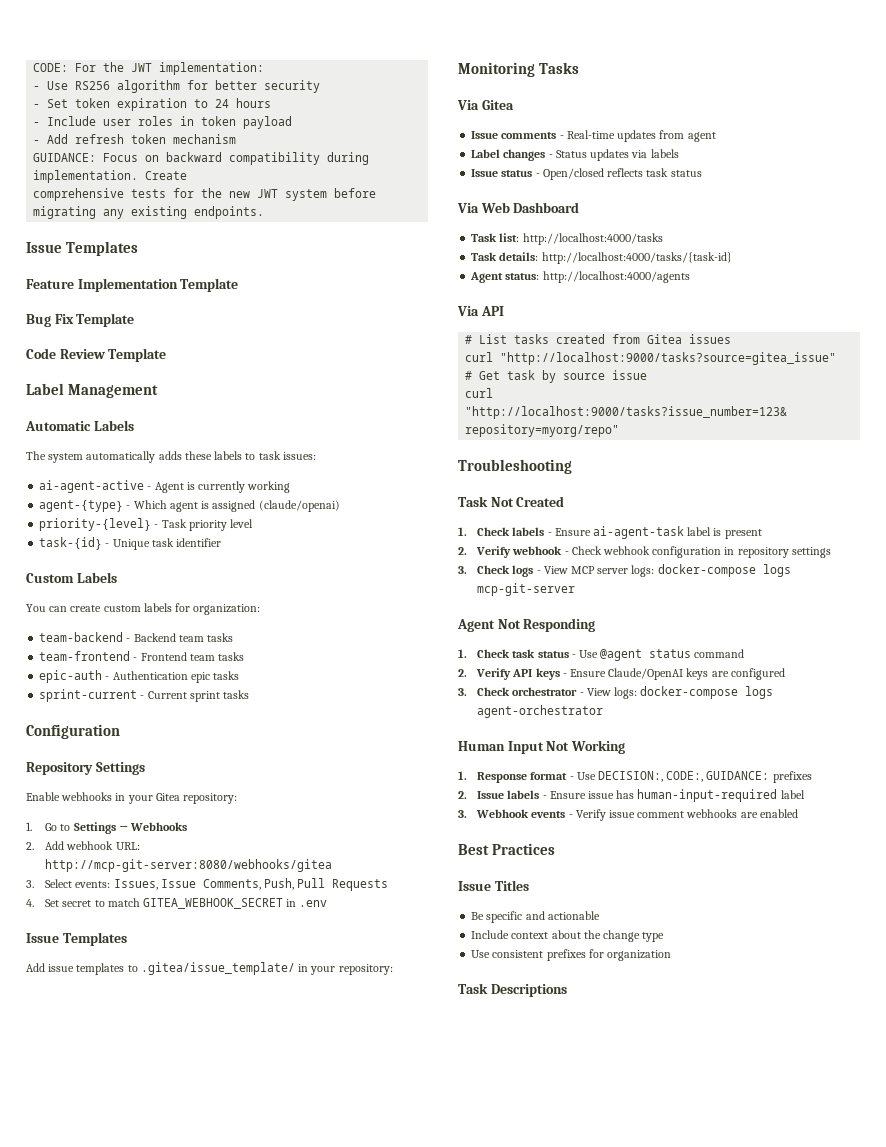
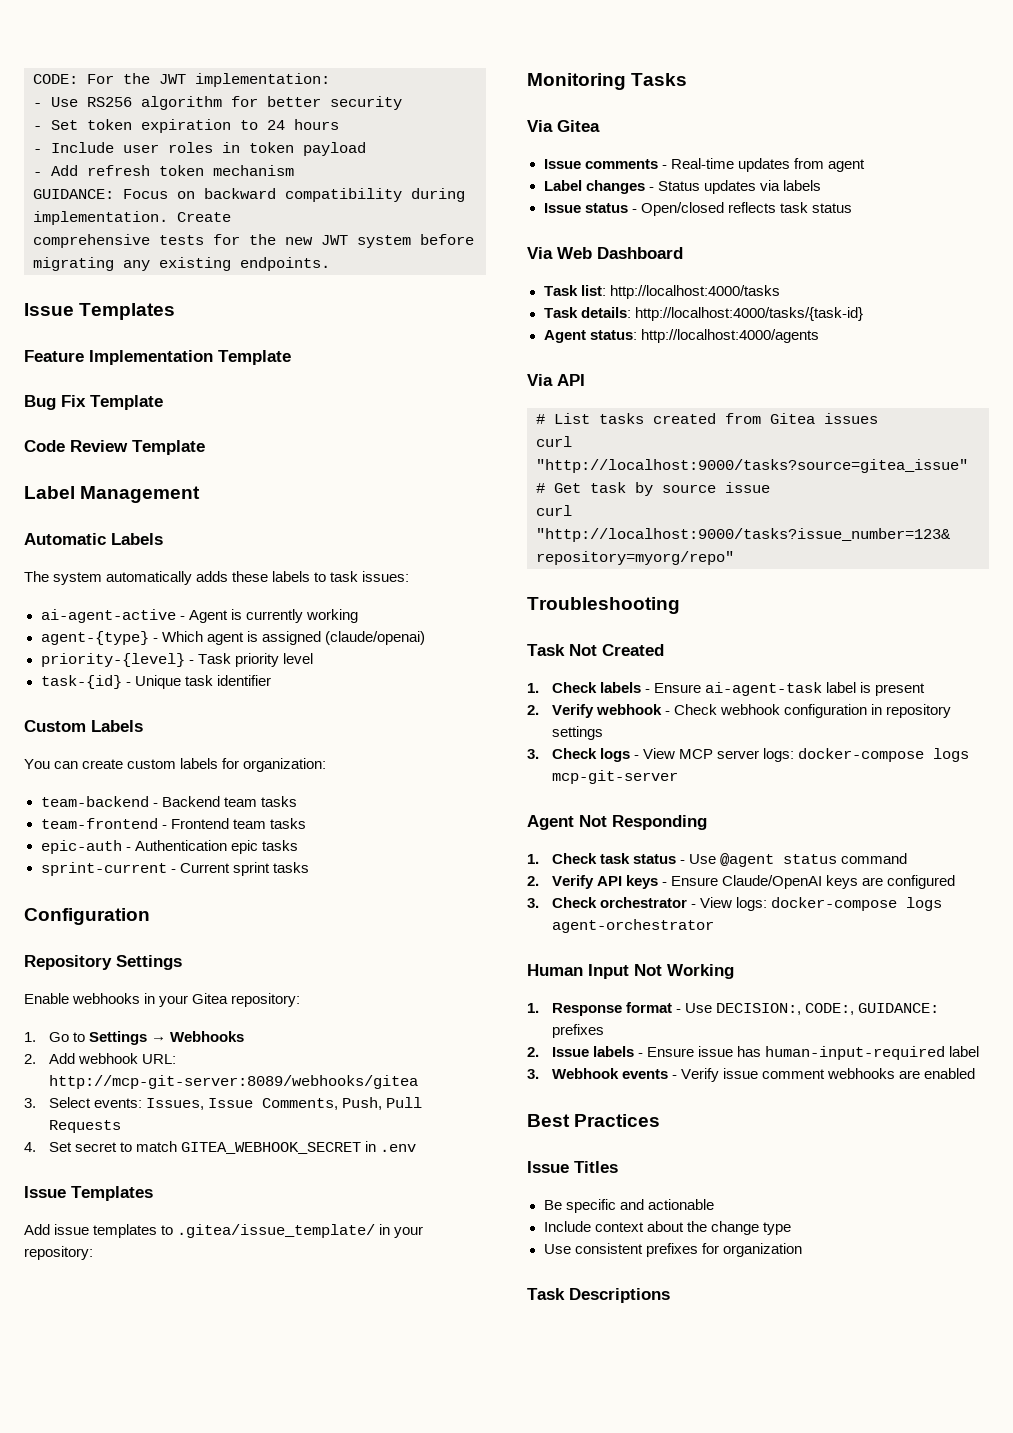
[45,859,333,872] http://mcp-git-server:8080/webhooks/gitea -> [48,1075,418,1089] http://mcp-git-server:8089/webhooks/gitea

